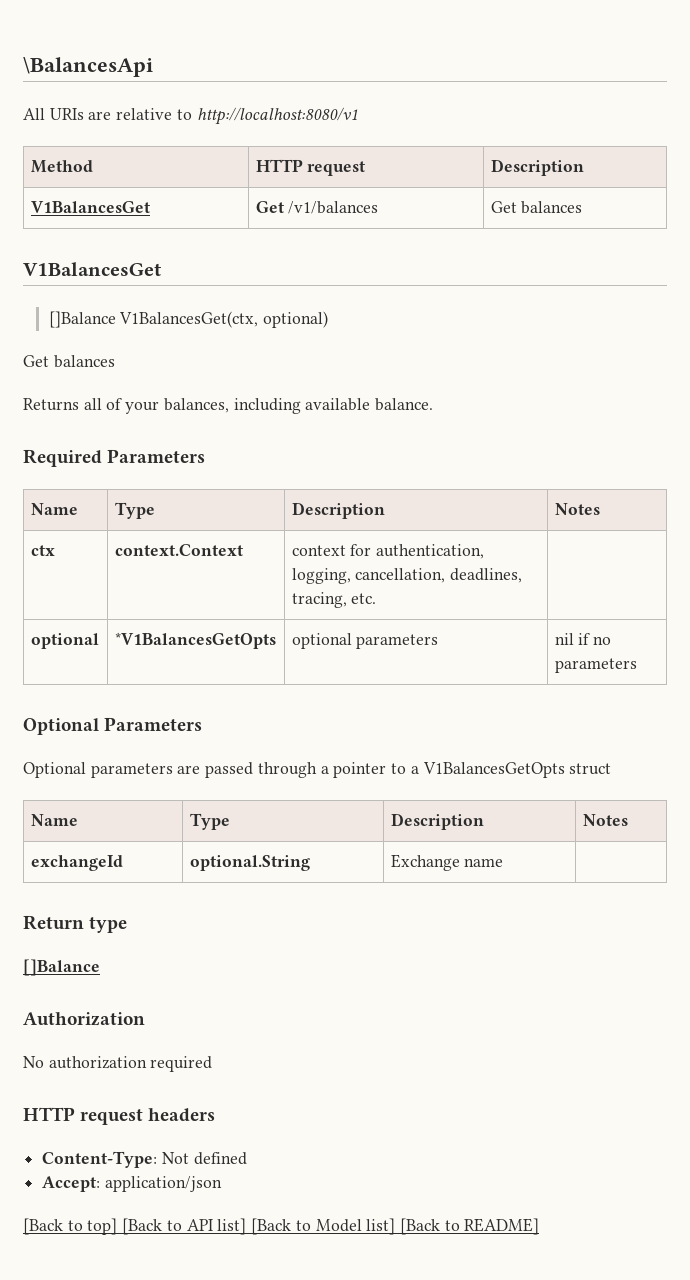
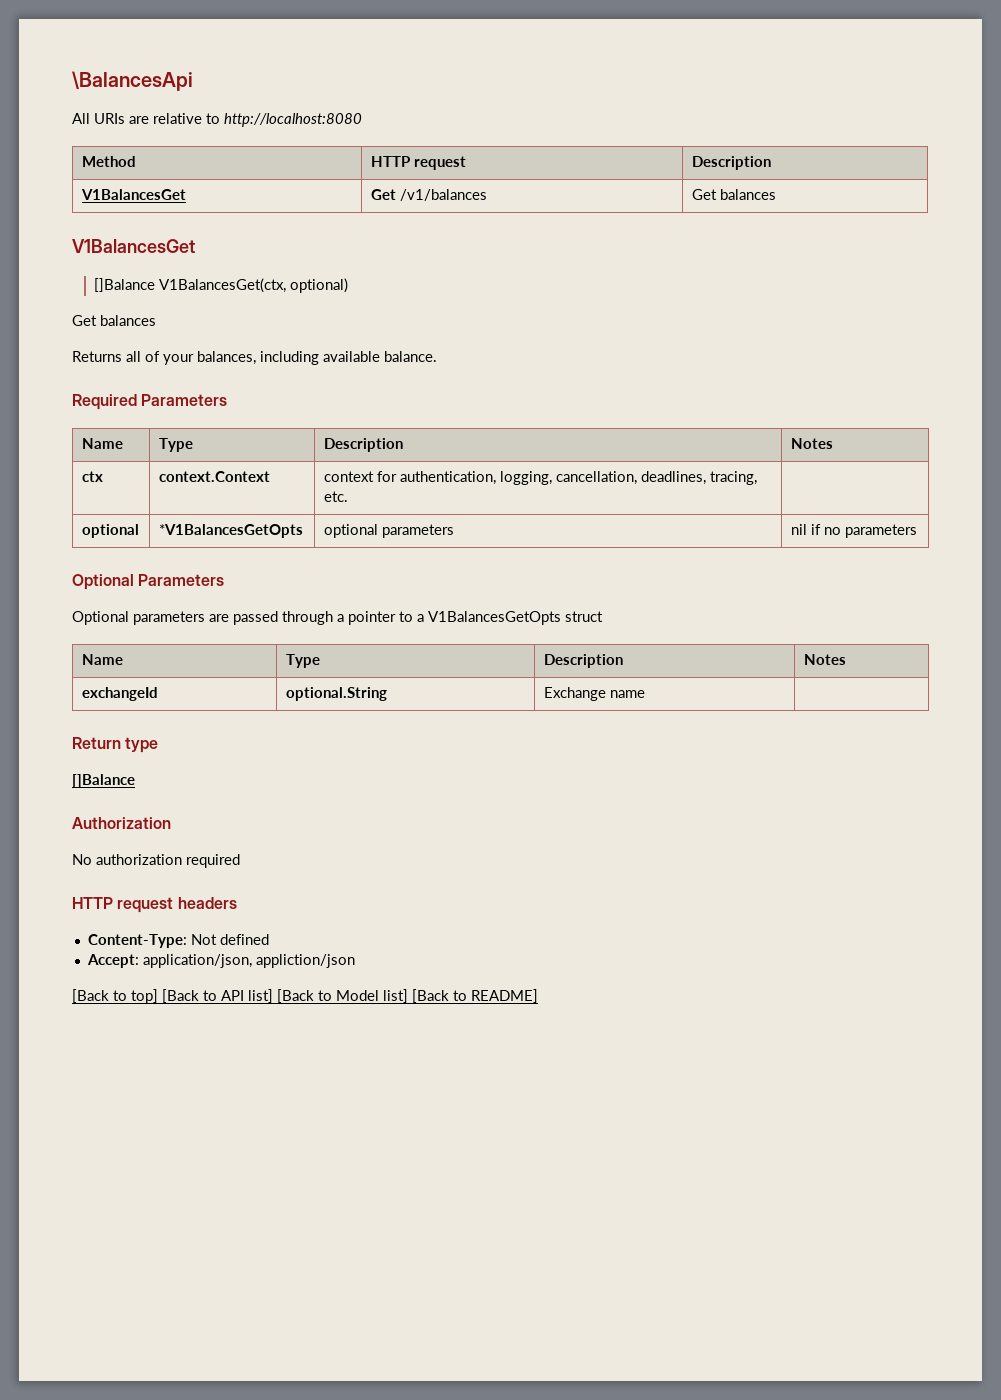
[196,107,358,125] http://localhost:8080/v1 -> [224,113,362,127] http://localhost:8080
[104,1176,222,1192] application/json -> [142,954,355,968] application/json, appliction/json

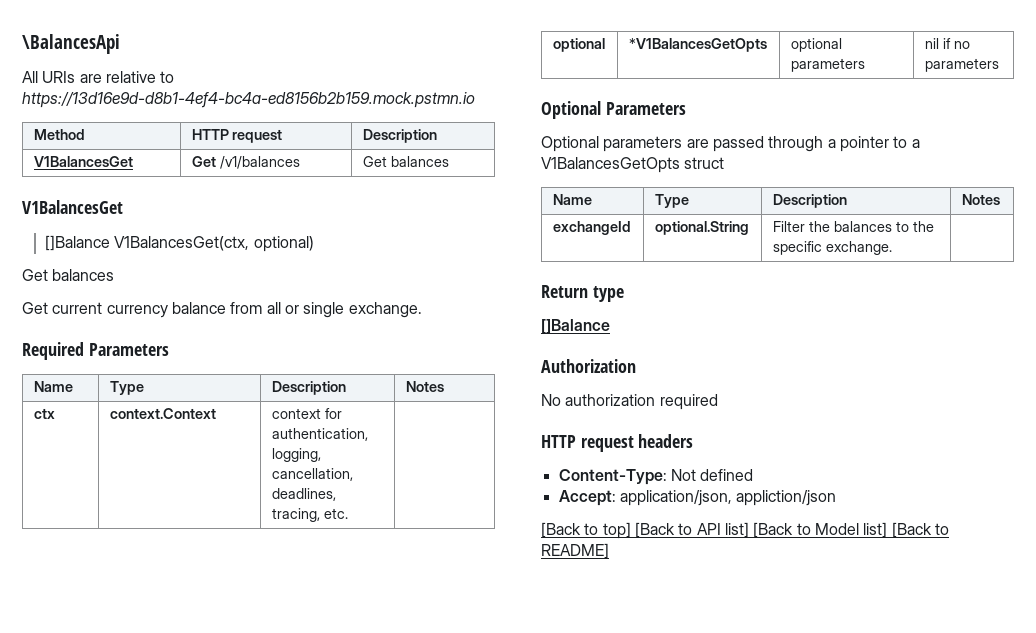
[224,113,362,127] http://localhost:8080 -> [22,92,475,108] https://13d16e9d-d8b1-4ef4-bc4a-ed8156b2b159.mock.pstmn.io
[72,351,437,365] Returns all of your balances, including available balance. -> [22,302,422,318] Get current currency balance from all or single exchange.
[543,687,645,701] Exchange name -> [772,221,934,232] [772,241,892,255] Filter the balances to the specific exchange.

